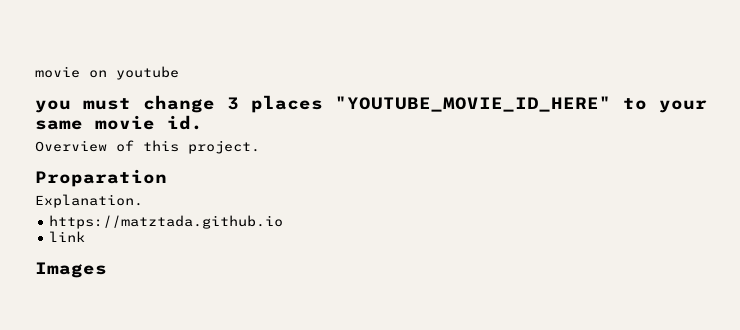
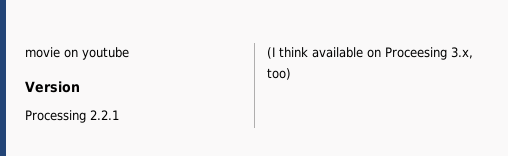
[35,95,707,113] [35,115,203,130] [35,140,260,154] [35,169,167,187] [35,194,143,208] [49,215,284,229] [49,231,86,242] [35,262,107,278] you must change 3 places "YOUTUBE_MOVIE_ID_HERE" to your same movie id. // Overview of this project. // Proparation // Explanation. // https://matztada.github.io // link // Images -> [25,81,80,93] [25,110,119,123] [267,47,473,60] [267,68,291,80] Version // Processing 2.2.1 // (I think available on Proceesing 3.x, too)

